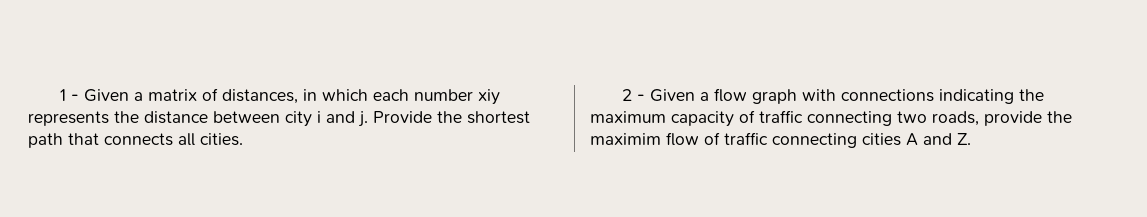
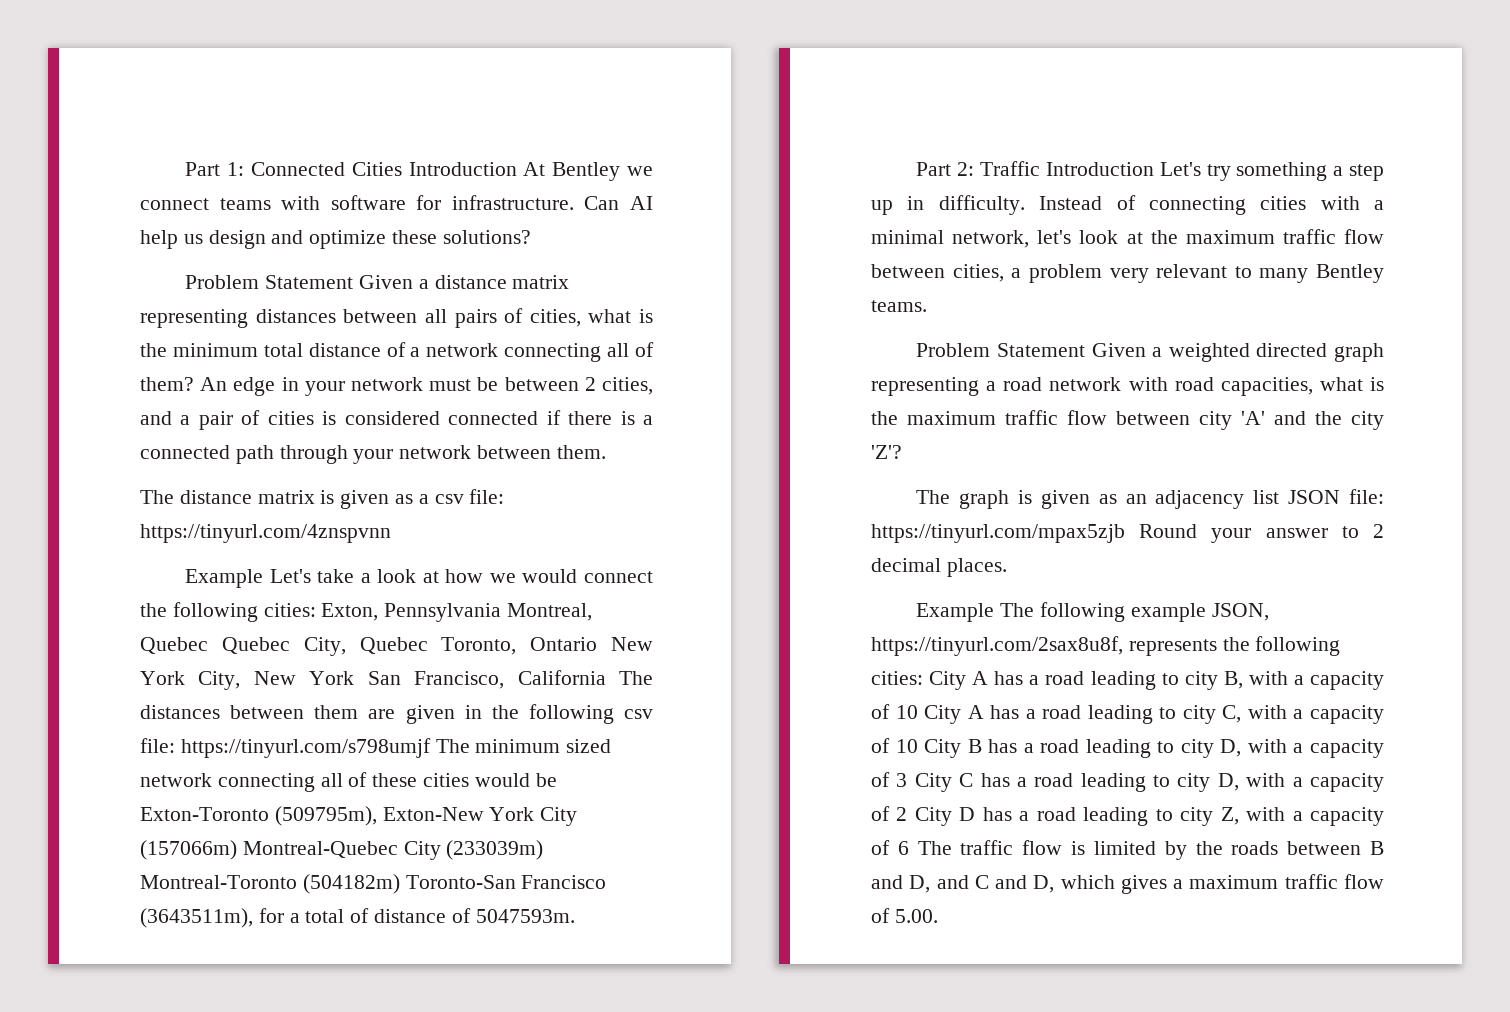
[59,88,500,105] [28,111,530,127] [28,133,243,148] [621,88,1044,104] [590,110,1072,127] [590,132,971,148] 1 - Given a matrix of distances, in which each number xiy represents the distance between city i and j. Provide the shortest path that connects all cities. // 2 - Given a flow graph with connections indicating the maximum capacity of traffic connecting two roads, provide the maximim flow of traffic connecting cities A and Z. -> [185,162,654,181] [140,195,653,210] [140,230,531,249] [185,275,570,289] [140,308,653,328] [140,342,655,362] [140,377,653,396] [140,410,653,430] [140,445,606,464] [140,489,505,509] [140,524,391,543] [185,569,654,588] [140,602,593,622] [140,637,653,656] [140,670,653,690] [140,704,653,724] [140,738,612,758] [140,772,557,792] [140,806,578,826] [140,840,544,860] [140,874,607,894] [140,908,575,928] [916,161,1384,181] [871,195,1384,215] [871,229,1384,248] [871,264,1384,283] [871,300,927,312] [916,343,1384,362] [871,377,1384,396] [871,410,1384,430] [871,445,902,459] [916,489,1384,509] [871,524,1384,543] [871,558,1007,577] [916,602,1269,622] [871,636,1341,656] [871,671,1384,690] [871,704,1384,724] [871,738,1384,758] [871,772,1384,792] [871,806,1384,826] [871,840,1384,860] [871,874,1384,894] [871,908,938,923] Part 1: Connected Cities Introduction At Bentley we connect teams with software for infrastructure. Can AI help us design and optimize these solutions? // Problem Statement Given a distance matrix representing distances between all pairs of cities, what is the minimum total distance of a network connecting all of them? An edge in your network must be between 2 cities, and a pair of cities is considered connected if there is a connected path through your network between them. // The distance matrix is given as a csv file: https://tinyurl.com/4znspvnn // Example Let's take a look at how we would connect the following cities: Exton, Pennsylvania Montreal, Quebec Quebec City, Quebec Toronto, Ontario New York City, New York San Francisco, California The distances between them are given in the following csv file: https://tinyurl.com/s798umjf The minimum sized network connecting all of these cities would be Exton-Toronto (509795m), Exton-New York City (157066m) Montreal-Quebec City (233039m) Montreal-Toronto (504182m) Toronto-San Francisco (3643511m), for a total of distance of 5047593m. // Part 2: Traffic Introduction Let's try something a step up in difficulty. Instead of connecting cities with a minimal network, let's look at the maximum traffic flow between cities, a problem very relevant to many Bentley teams. // Problem Statement Given a weighted directed graph representing a road network with road capacities, what is the maximum traffic flow between city 'A' and the city 'Z'? // The graph is given as an adjacency list JSON file: https://tinyurl.com/mpax5zjb Round your answer to 2 decimal places. // Example The following example JSON, https://tinyurl.com/2sax8u8f, represents the following cities: City A has a road leading to city B, with a capacity of 10 City A has a road leading to city C, with a capacity of 10 City B has a road leading to city D, with a capacity of 3 City C has a road leading to city D, with a capacity of 2 City D has a road leading to city Z, with a capacity of 6 The traffic flow is limited by the roads between B and D, and C and D, which gives a maximum traffic flow of 5.00.

